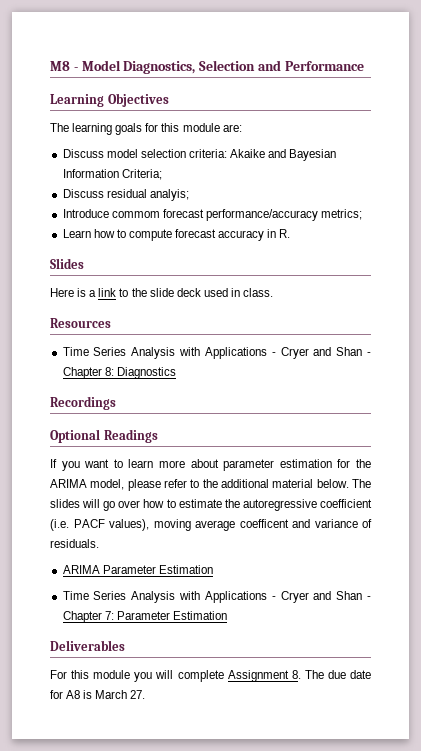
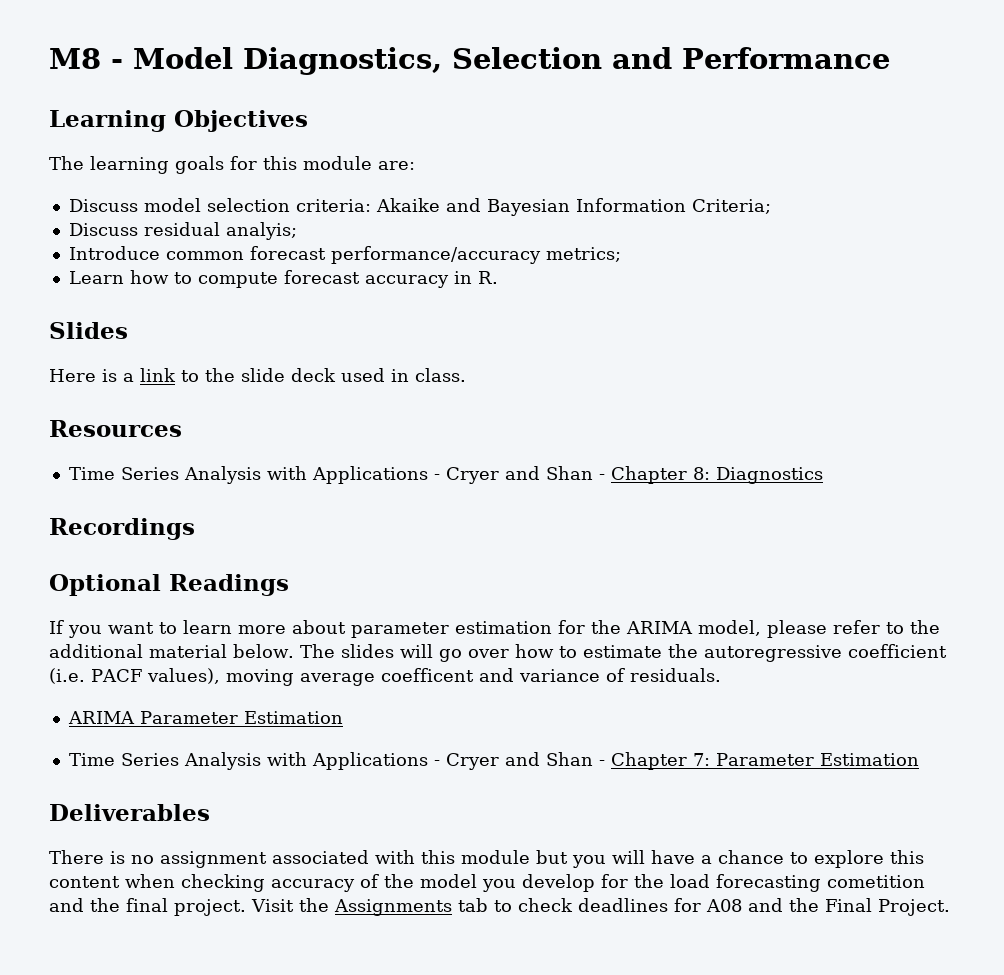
[111,211,160,218] commom -> [165,251,244,260] common
[50,670,131,679] For this module -> [49,850,568,868] There is no assignment associated with this module but
[177,670,371,682] [50,690,146,699] complete Assignment 8. The due date for A8 is March 27. -> [651,850,924,868] [49,874,925,892] [49,898,950,916] have a chance to explore this content when checking accuracy of the model you develop for the load forecasting cometition and the final project. Visit the Assignments tab to check deadlines for A08 and the Final Project.

